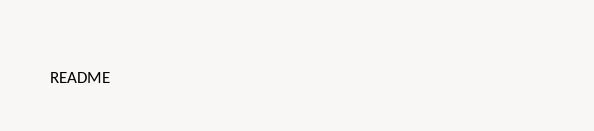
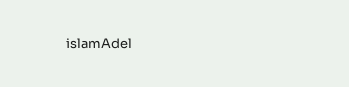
[50,72,110,83] README -> [66,38,132,49] islamAdel

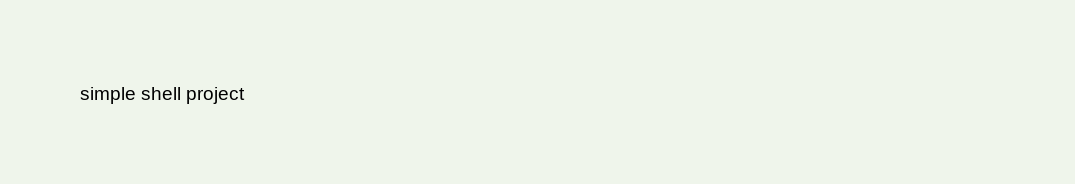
[66,38,132,49] islamAdel -> [80,87,246,104] simple shell project

